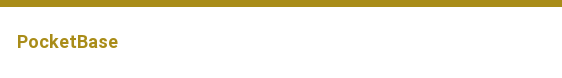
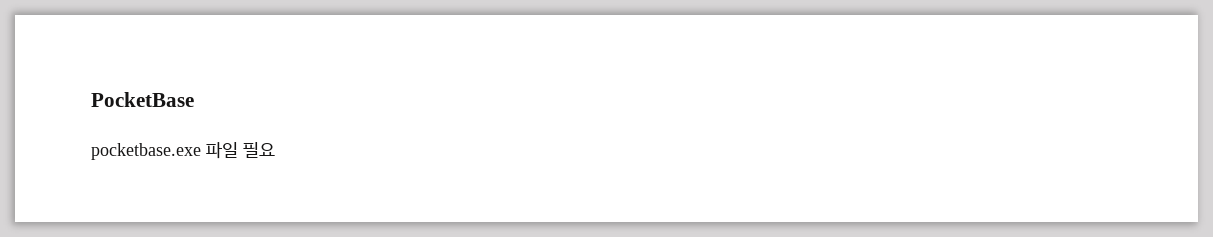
(118, 41) none -> [91,142,275,160] // pocketbase.exe 파일 필요

